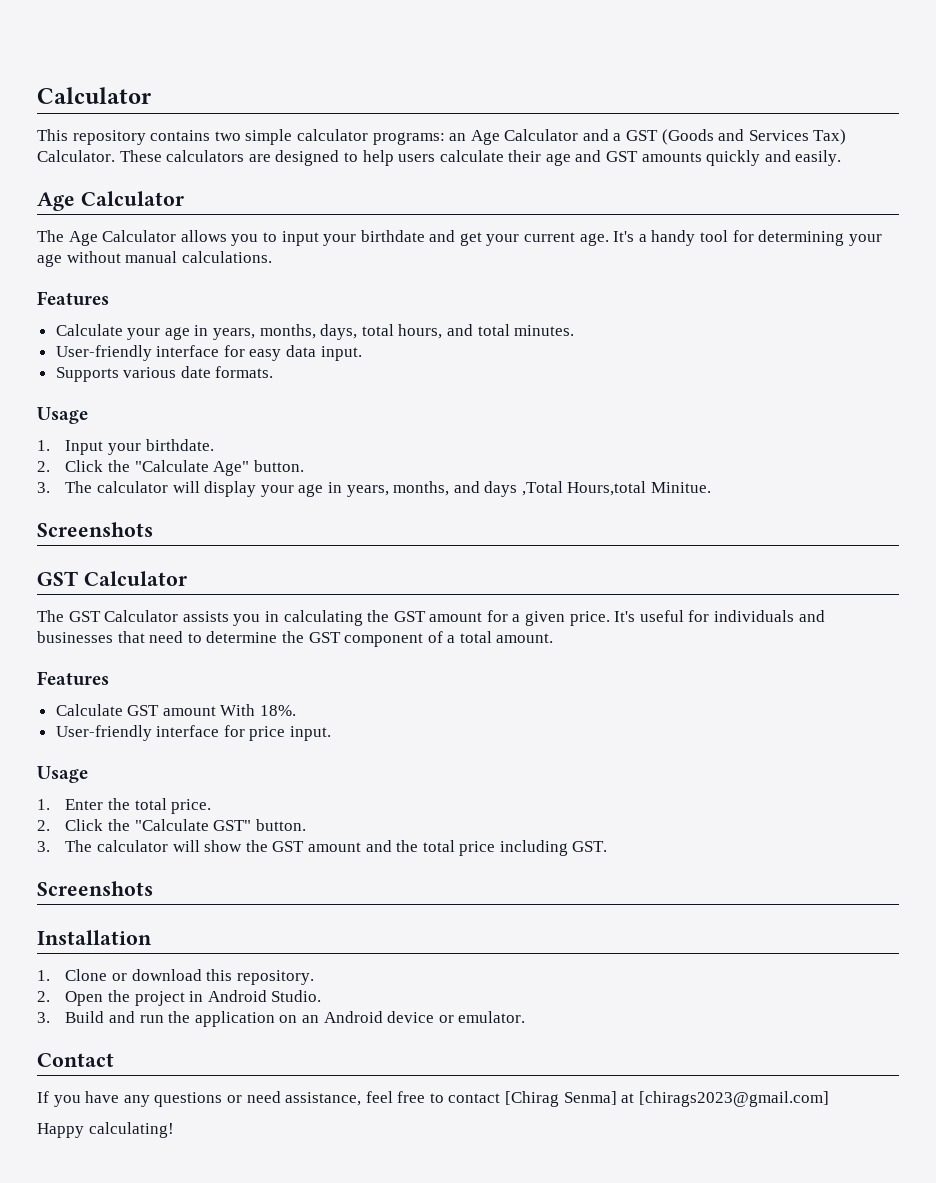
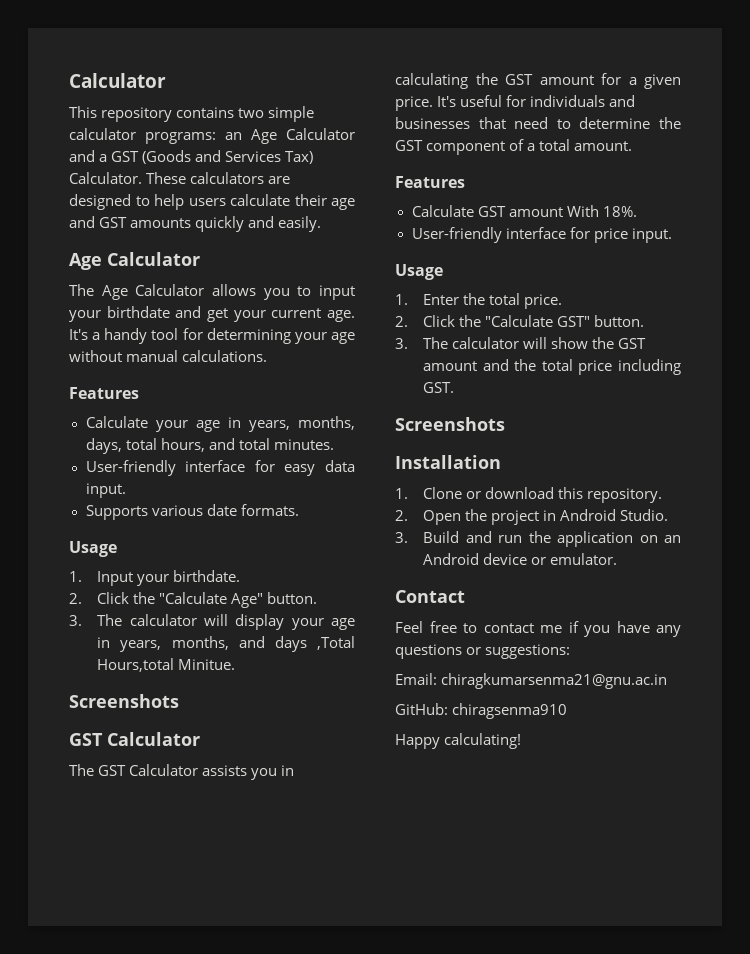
[37,1091,49,1103] If -> [395,621,579,633] Feel free to contact me if
[246,1091,829,1107] need assistance, feel free to contact [Chirag Senma] at [chirags2023@gmail.com] -> [485,644,571,659] [395,673,668,689] [395,703,568,719] suggestions: // Email: chiragkumarsenma21@gnu.ac.in // GitHub: chiragsenma910

